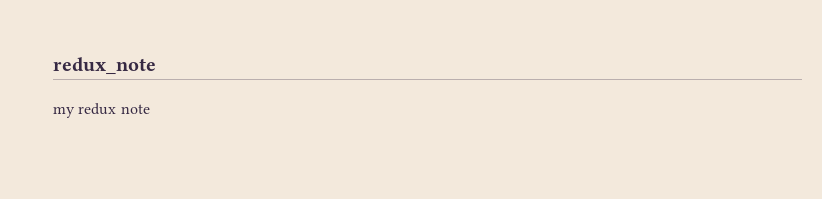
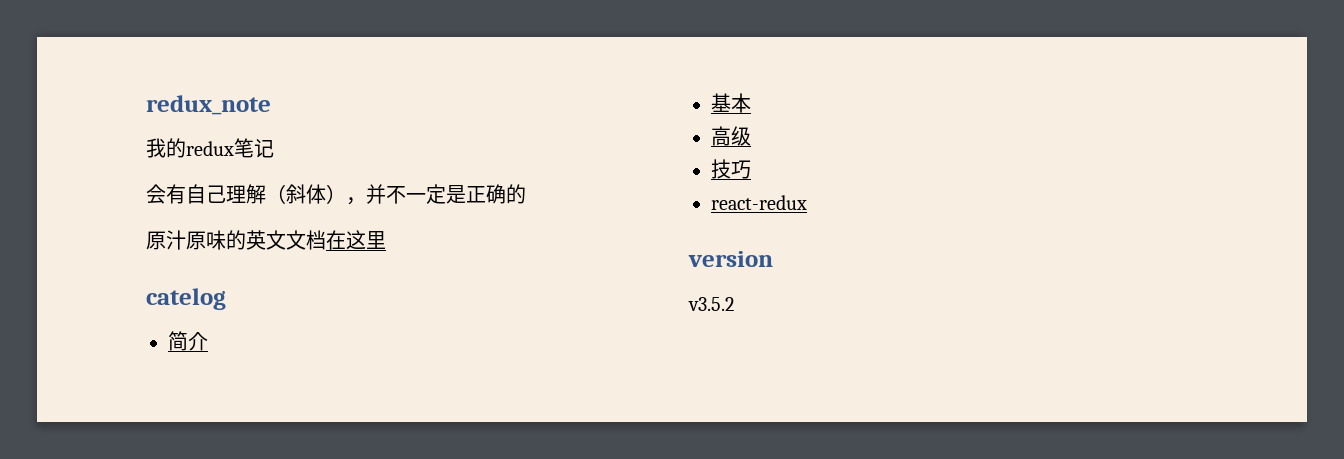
[53,103,150,118] my redux note -> [146,138,274,158] [146,184,526,205] [146,230,386,250] [146,288,226,310] [168,331,208,351] [711,93,751,113] [711,126,751,146] [711,159,751,179] [711,195,807,210] [688,251,773,267] [688,297,734,311] 我的redux笔记 // 会有自己理解（斜体），并不一定是正确的 // 原汁原味的英文文档在这里 // catelog // 简介 // 基本 // 高级 // 技巧 // react-redux // version // v3.5.2

